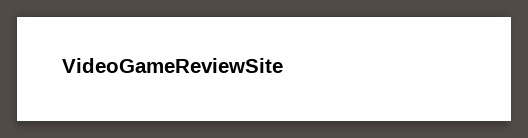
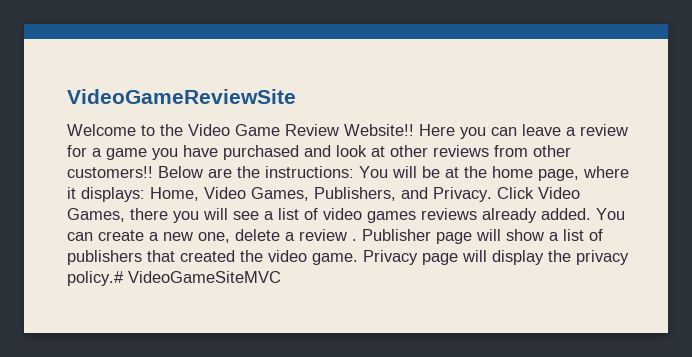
(283, 65) none -> [67,124,628,139] [67,145,571,160] [67,166,629,181] [67,187,580,202] [67,208,625,223] [67,229,603,244] [67,250,629,265] [67,271,281,286] // Welcome to the Video Game Review Website!! Here you can leave a review for a game you have purchased and look at other reviews from other customers!! Below are the instructions: You will be at the home page, where it displays: Home, Video Games, Publishers, and Privacy. Click Video Games, there you will see a list of video games reviews already added. You can create a new one, delete a review . Publisher page will show a list of publishers that created the video game. Privacy page will display the privacy policy.# VideoGameSiteMVC

